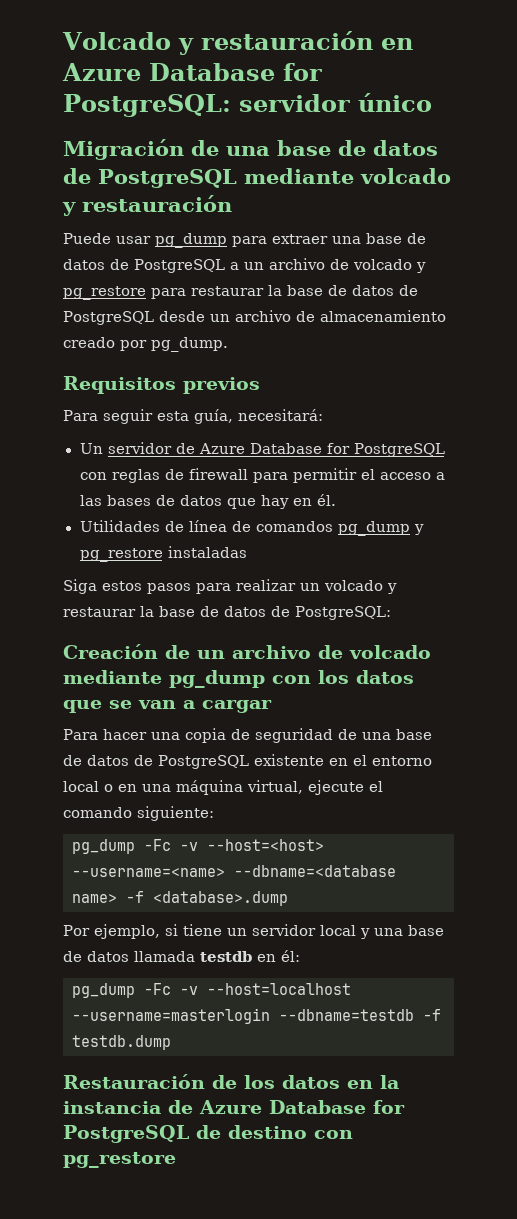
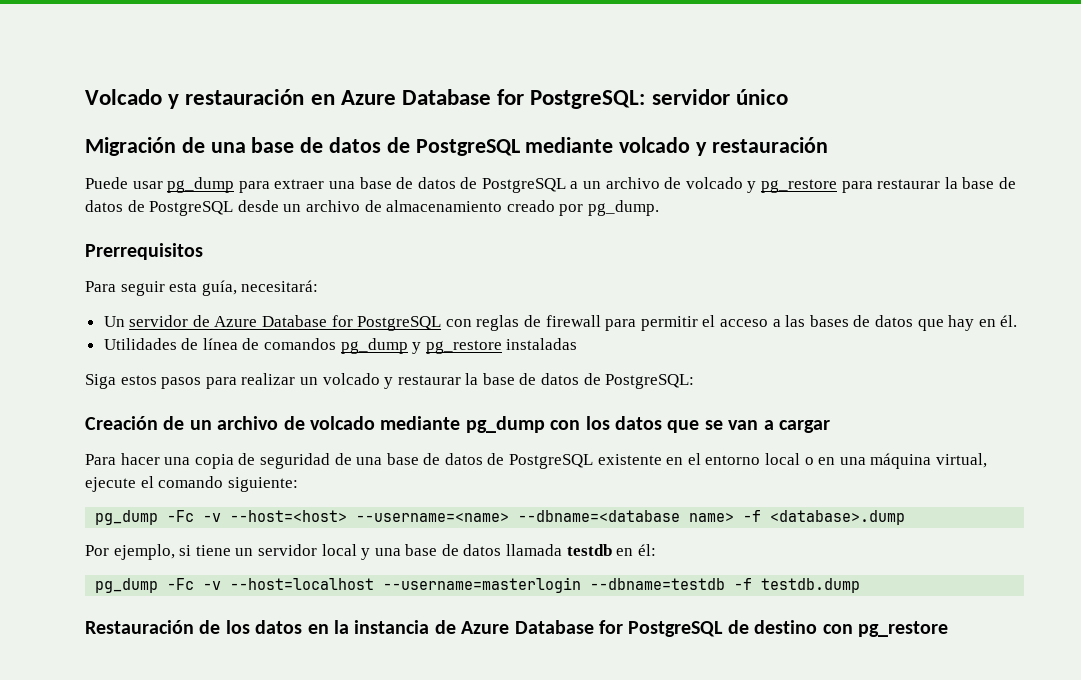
[63,376,260,394] Requisitos previos -> [85,243,203,260] Prerrequisitos

